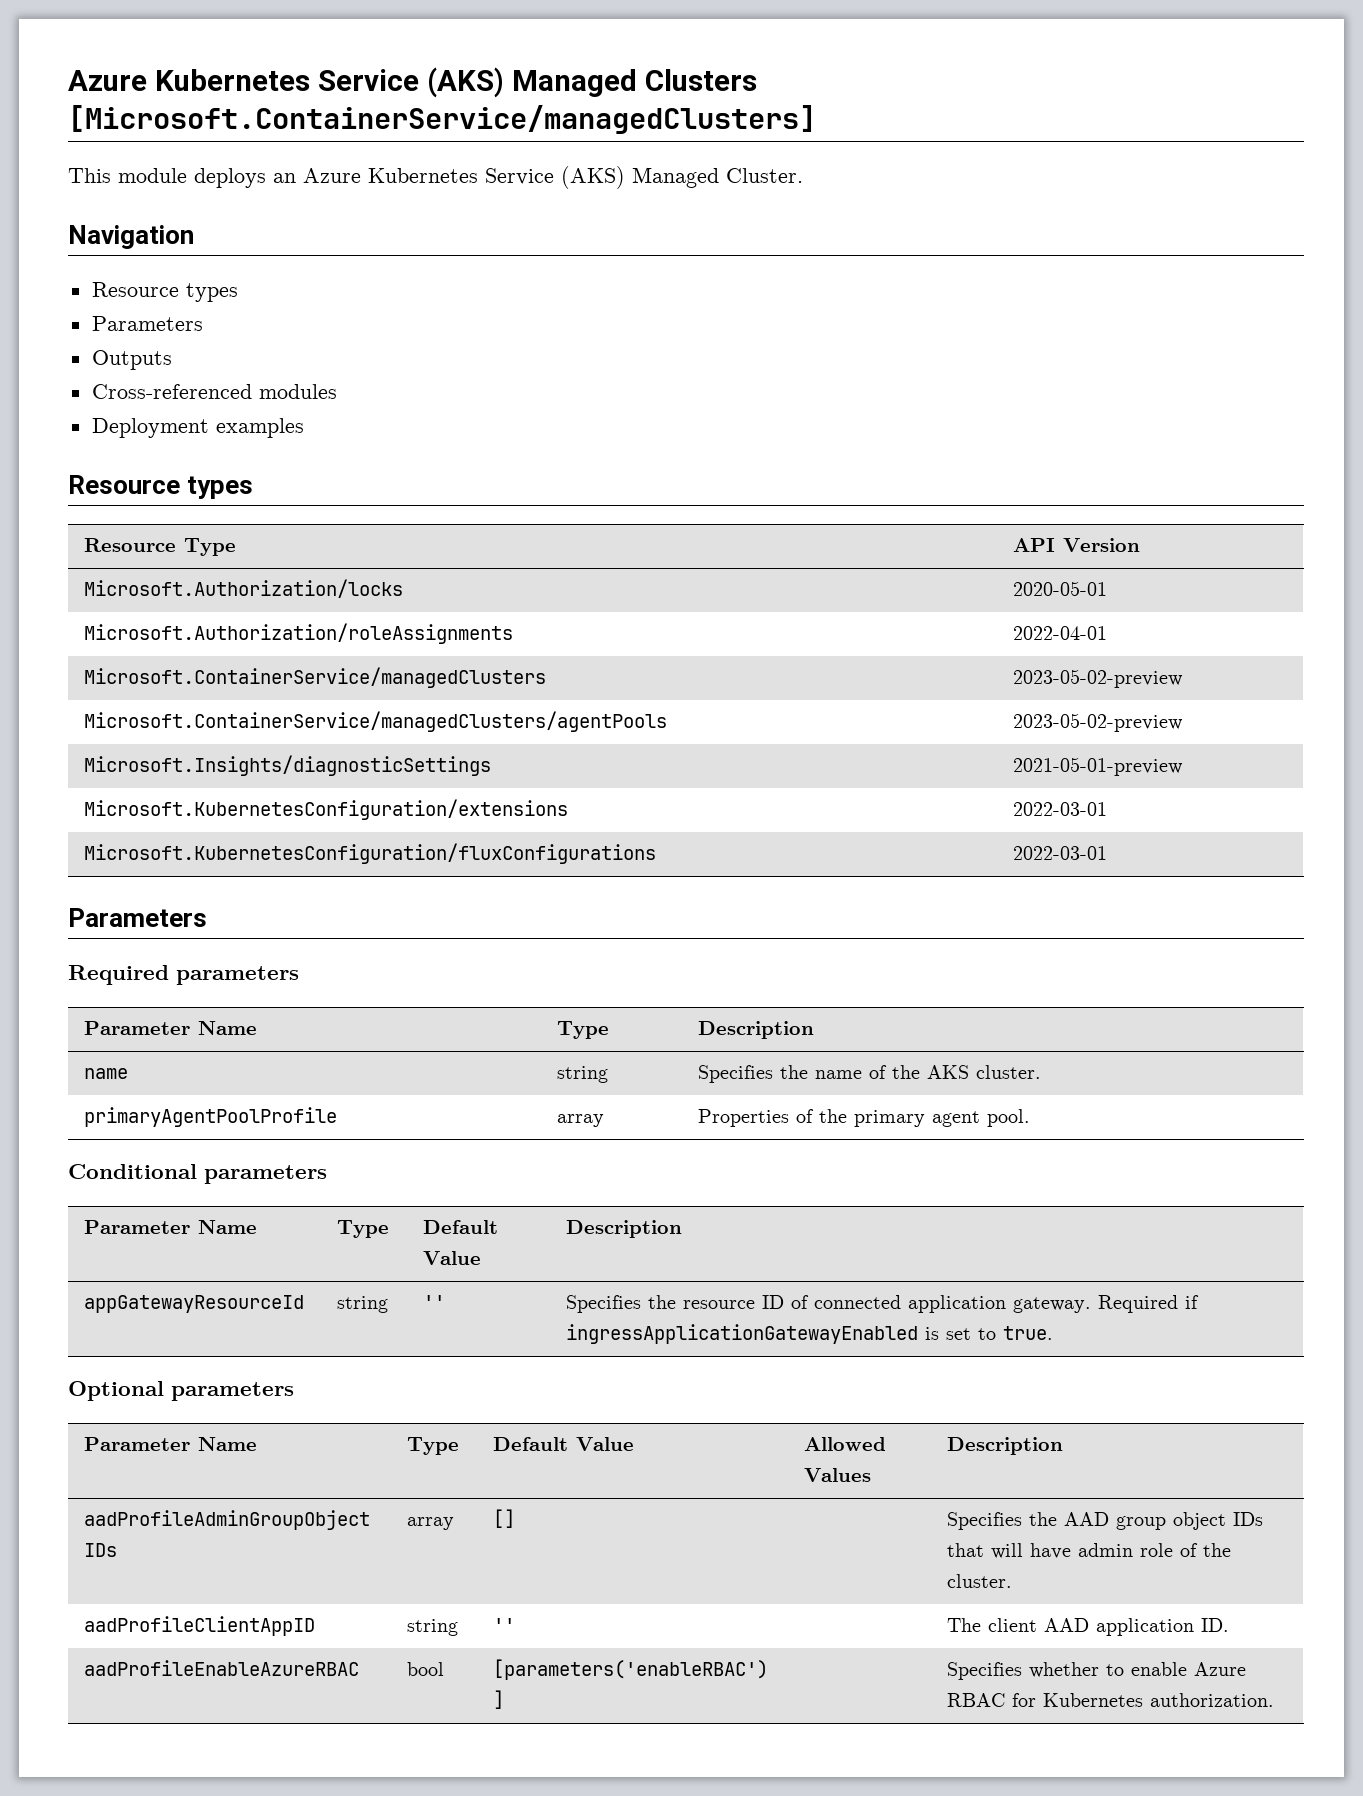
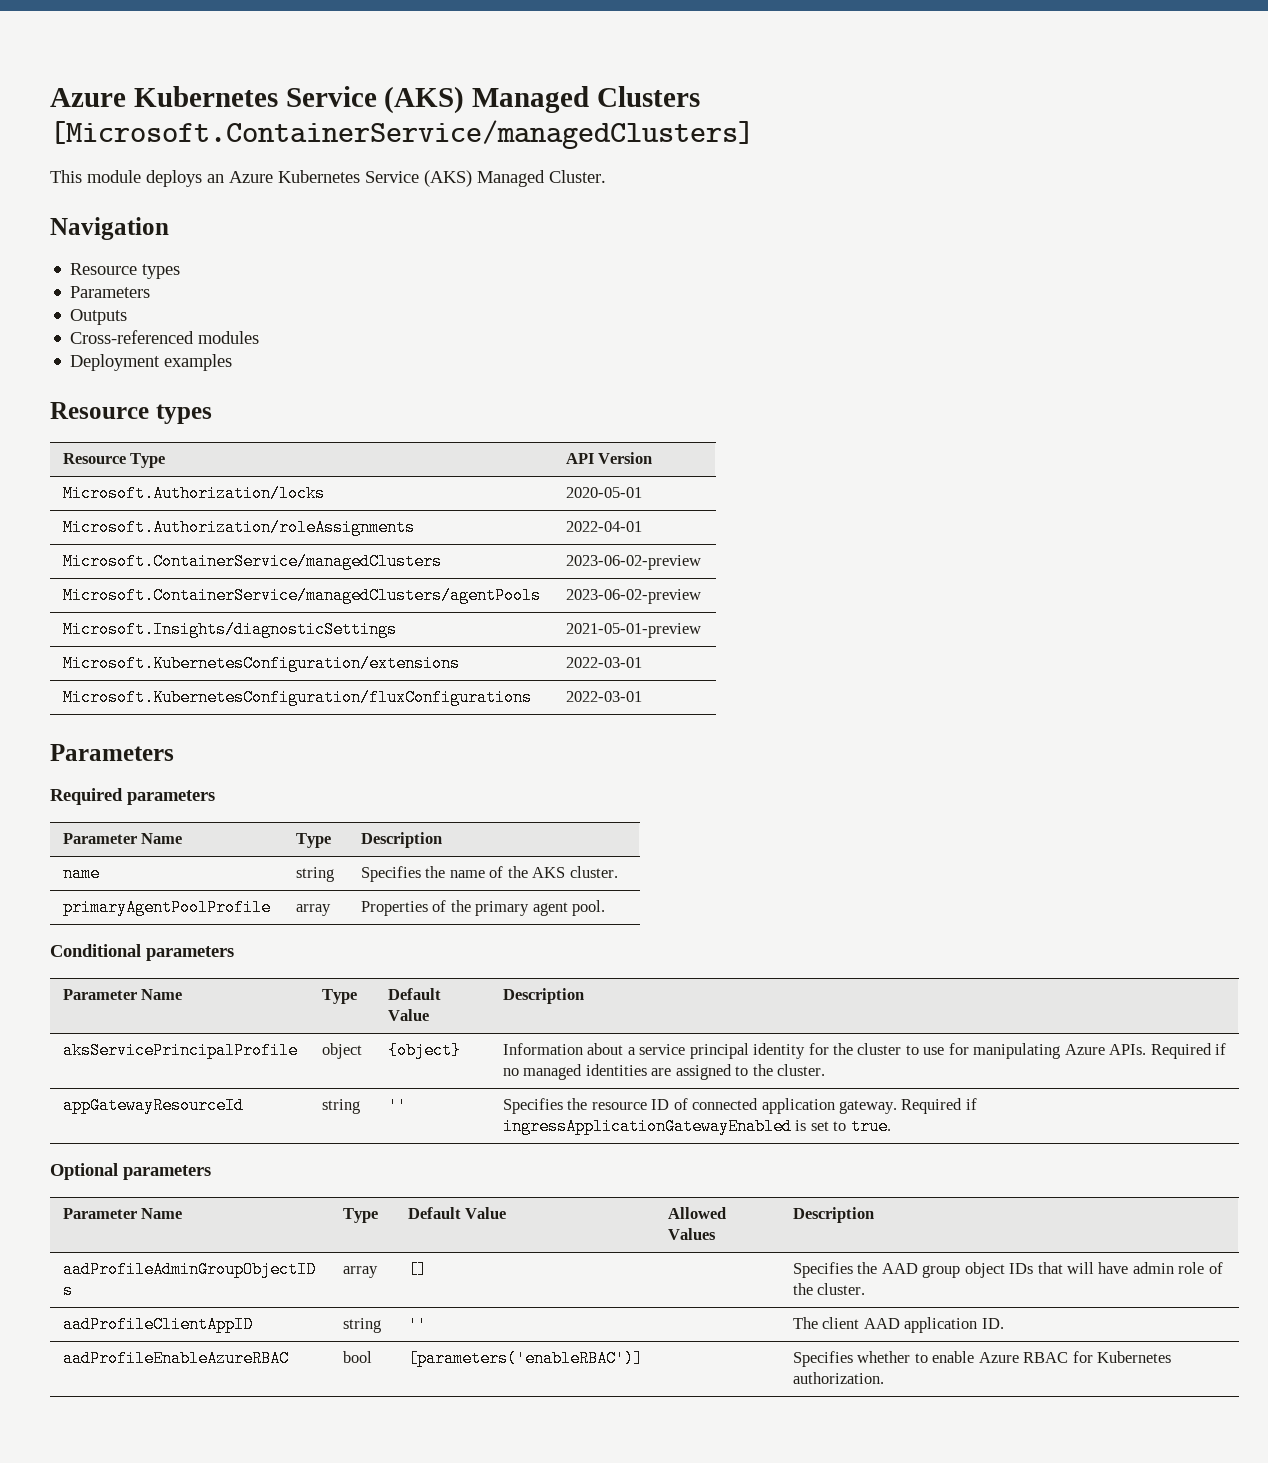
[1013,669,1184,688] 2023-05-02-preview -> [565,555,701,570] 2023-06-02-preview
[1013,713,1184,732] 2023-05-02-preview -> [565,589,701,604] 2023-06-02-preview
(683, 1229) none -> [62,1042,298,1059] [321,1043,362,1059] [387,1042,461,1059] [502,1043,1227,1059] [502,1064,825,1080] // aksServicePrincipalProfile | object | {object} | Information about a service principal identity for the cluster to use for manipulating Azure APIs. Required if no managed identities are assigned to the cluster.

